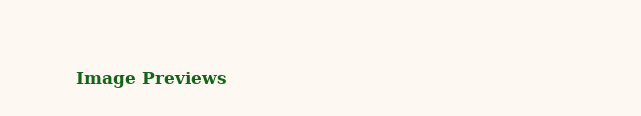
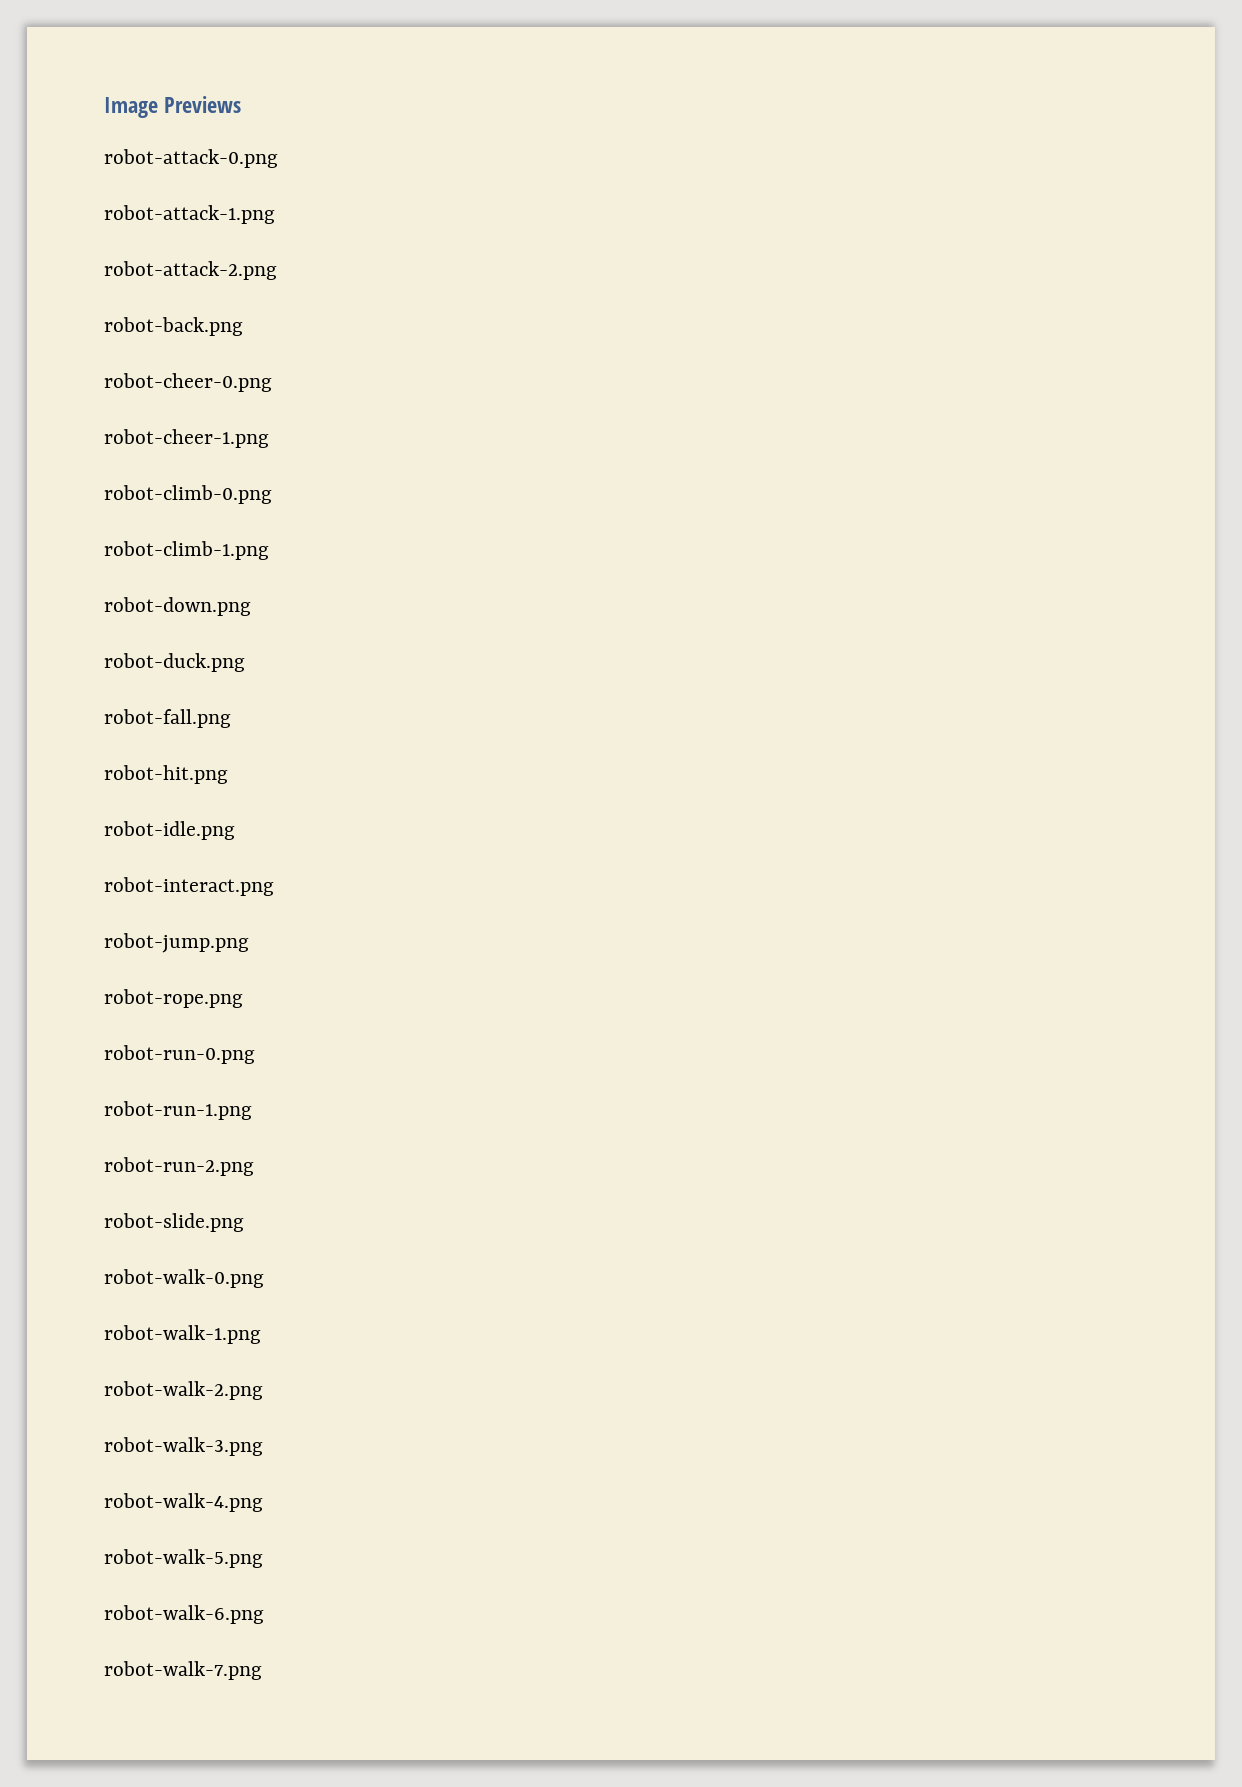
(227, 78) none -> [104,149,278,168] [104,205,275,224] [104,261,277,280] [104,317,243,336] [104,373,272,392] [104,429,269,448] [104,485,272,504] [104,541,269,560] [104,597,251,616] [104,653,245,672] [104,709,231,728] [104,765,228,784] [104,821,235,840] [104,877,274,896] [104,933,249,953] [104,989,243,1008] [104,1045,255,1064] [104,1101,252,1120] [104,1157,254,1176] [104,1213,244,1232] [104,1269,264,1288] [104,1325,261,1344] [104,1381,263,1400] [104,1437,263,1456] [104,1493,263,1512] [104,1549,263,1568] [104,1605,264,1624] [104,1661,262,1680] // robot-attack-0.png // robot-attack-1.png // robot-attack-2.png // robot-back.png // robot-cheer-0.png // robot-cheer-1.png // robot-climb-0.png // robot-climb-1.png // robot-down.png // robot-duck.png // robot-fall.png // robot-hit.png // robot-idle.png // robot-interact.png // robot-jump.png // robot-rope.png // robot-run-0.png // robot-run-1.png // robot-run-2.png // robot-slide.png // robot-walk-0.png // robot-walk-1.png // robot-walk-2.png // robot-walk-3.png // robot-walk-4.png // robot-walk-5.png // robot-walk-6.png // robot-walk-7.png

